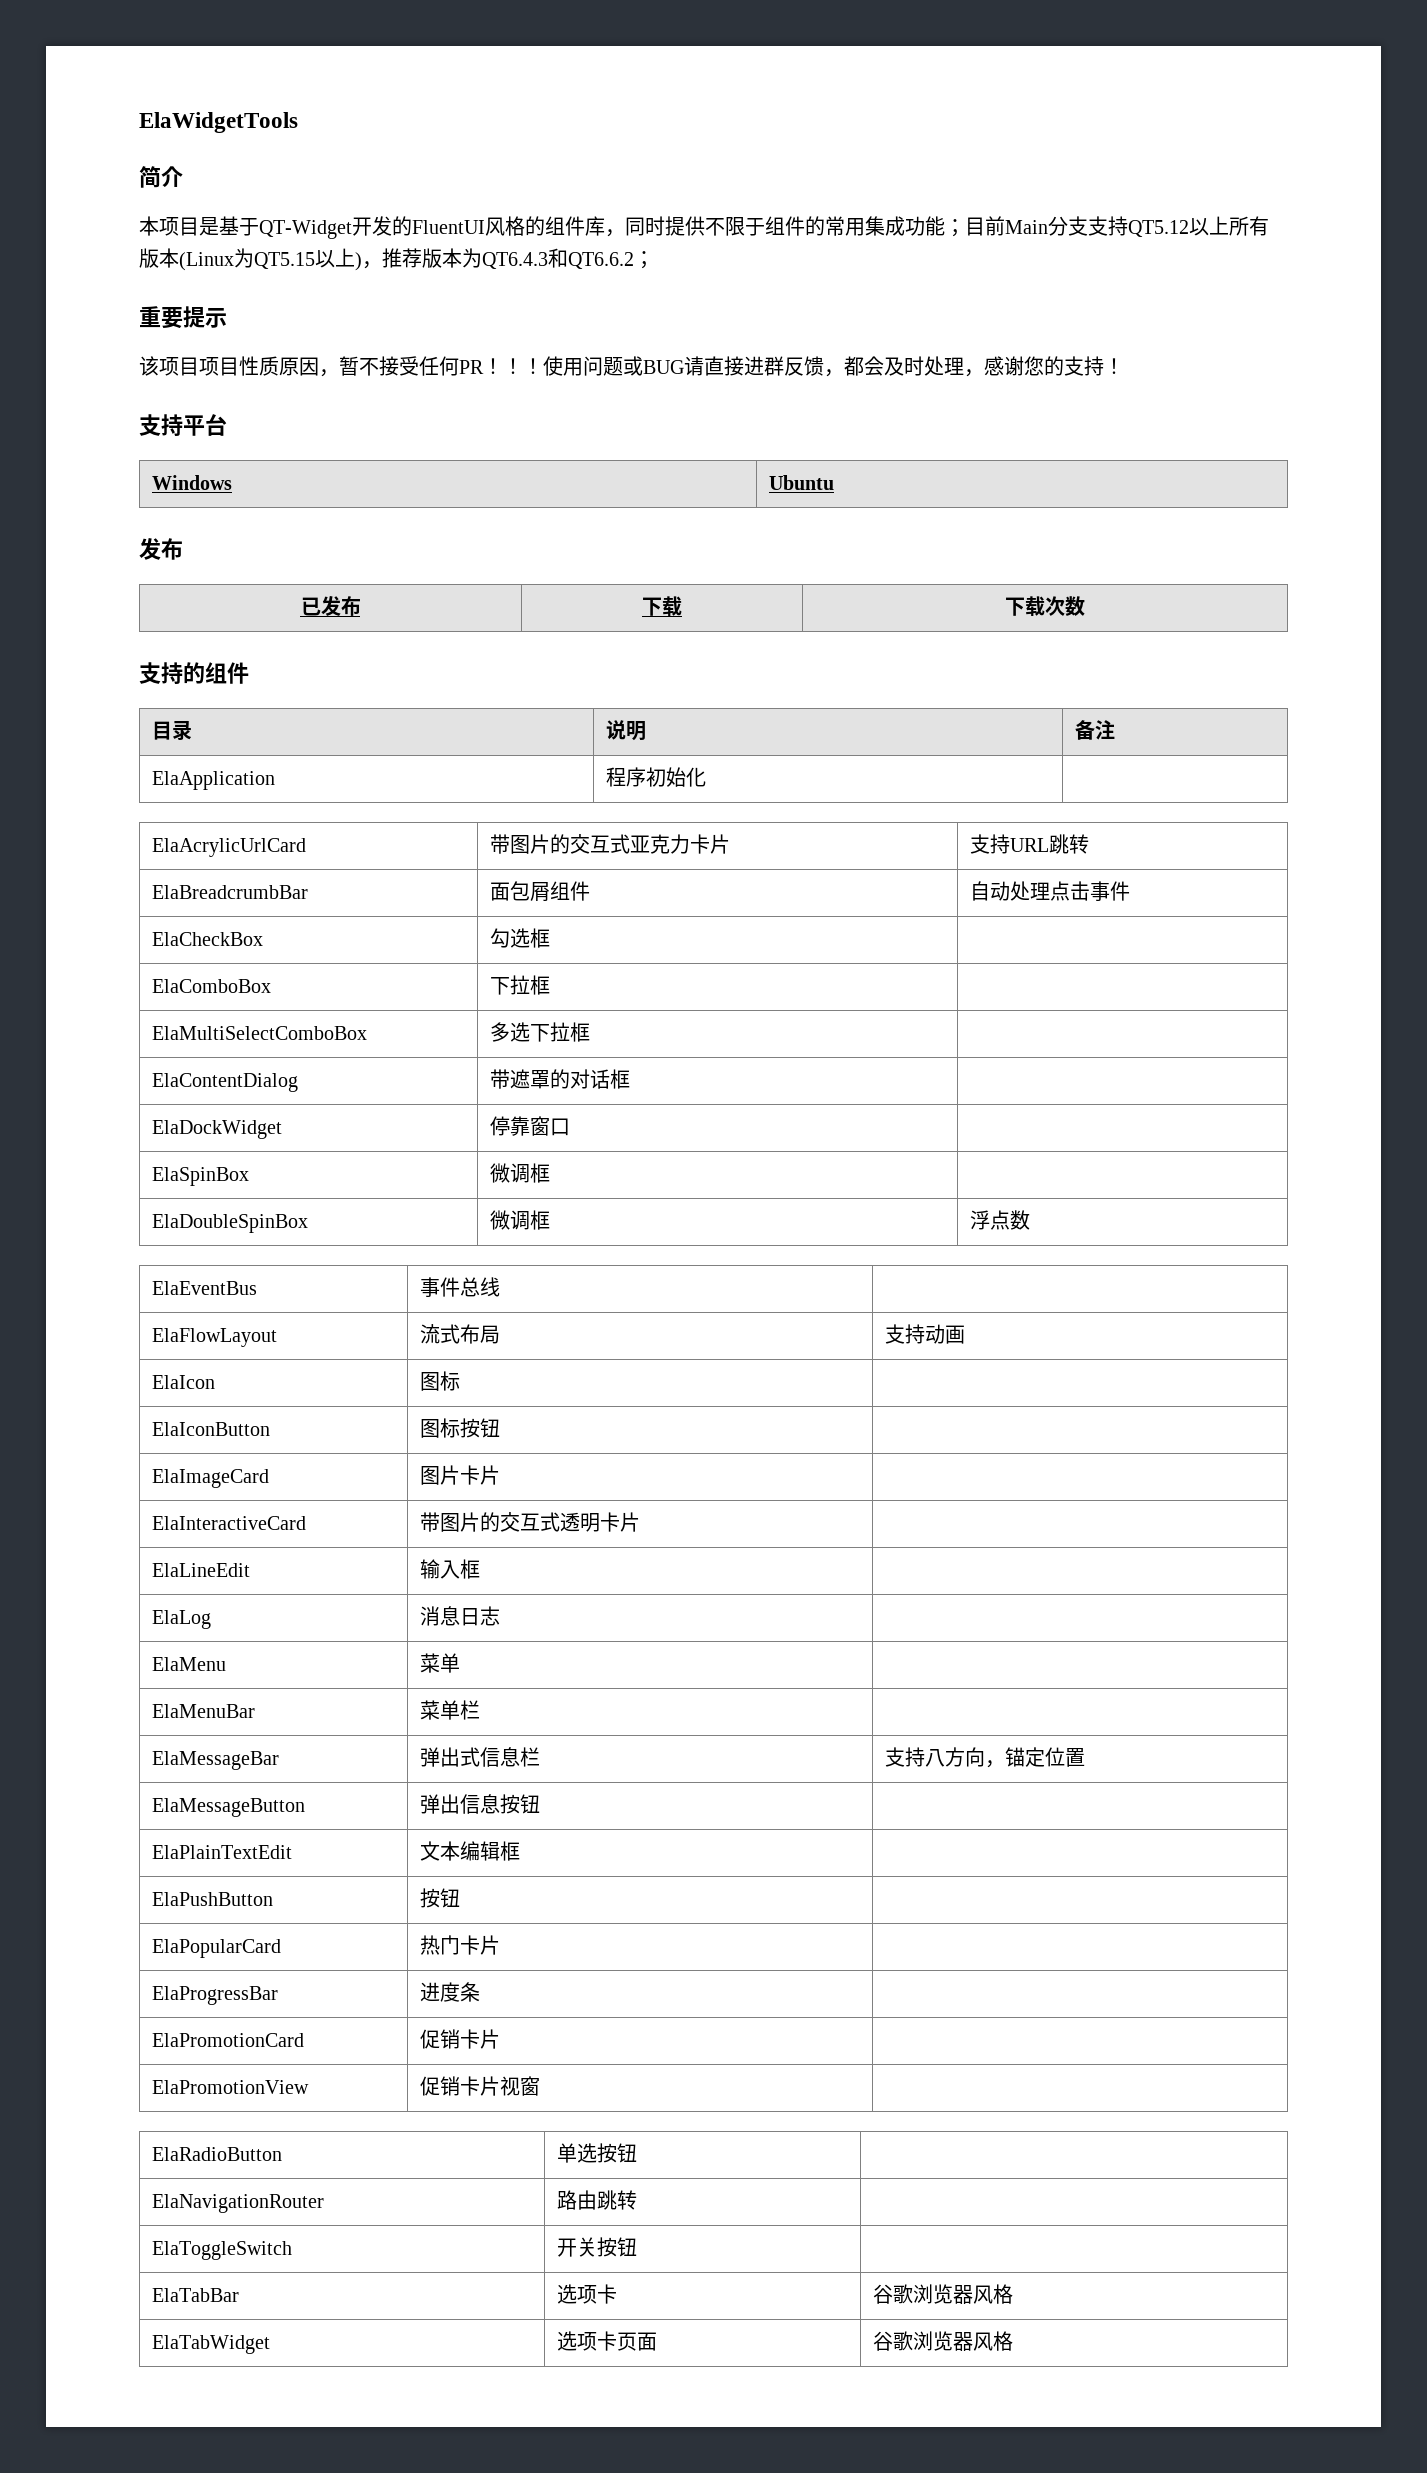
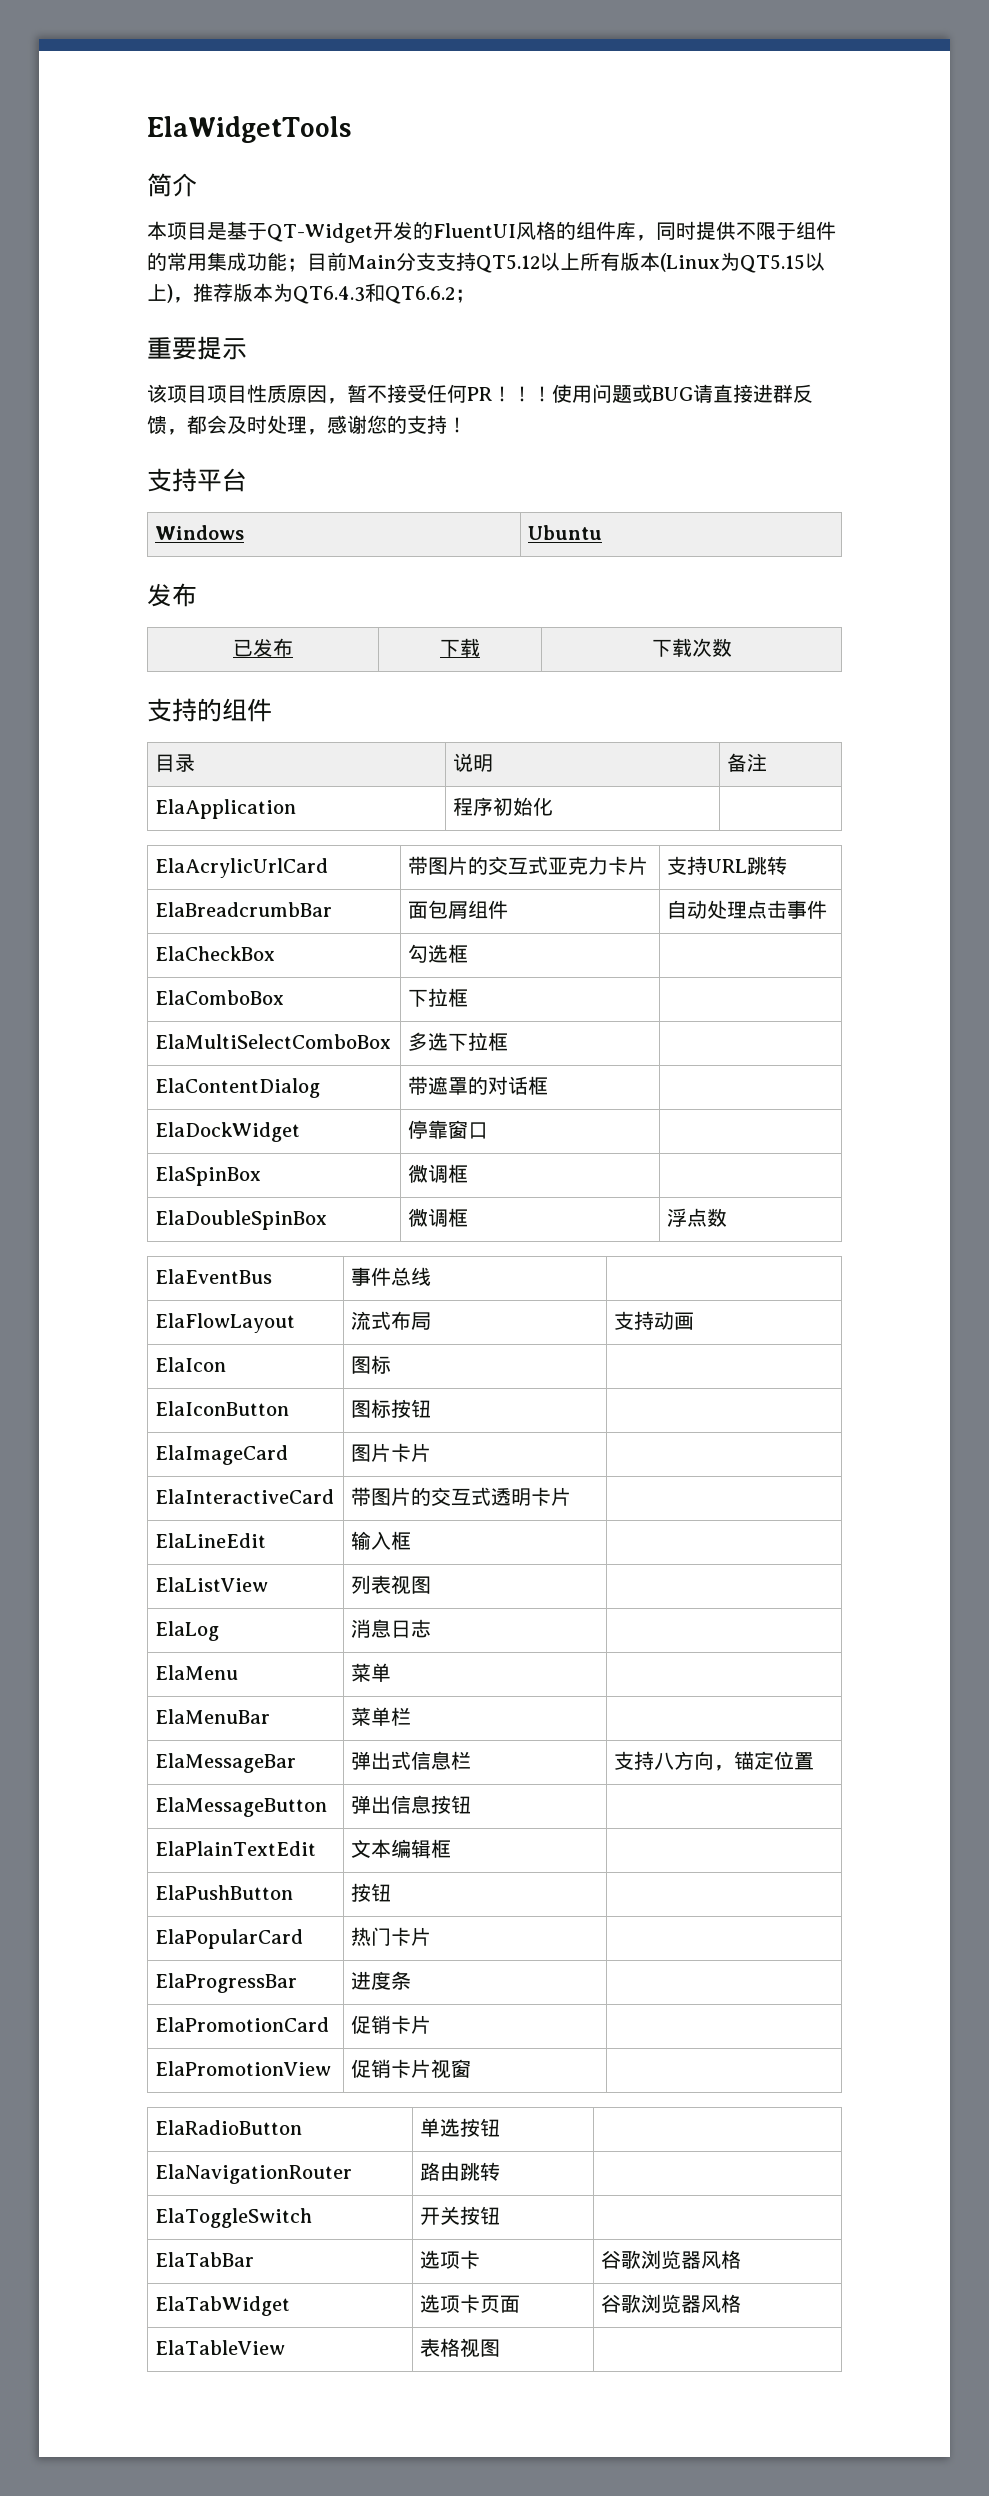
(481, 1569) none -> [155,1577,269,1592] [351,1575,432,1595] // ElaListView | 列表视图 |
(1014, 2341) none -> [155,2340,286,2355] [420,2338,501,2358] // ElaTableView | 表格视图 |

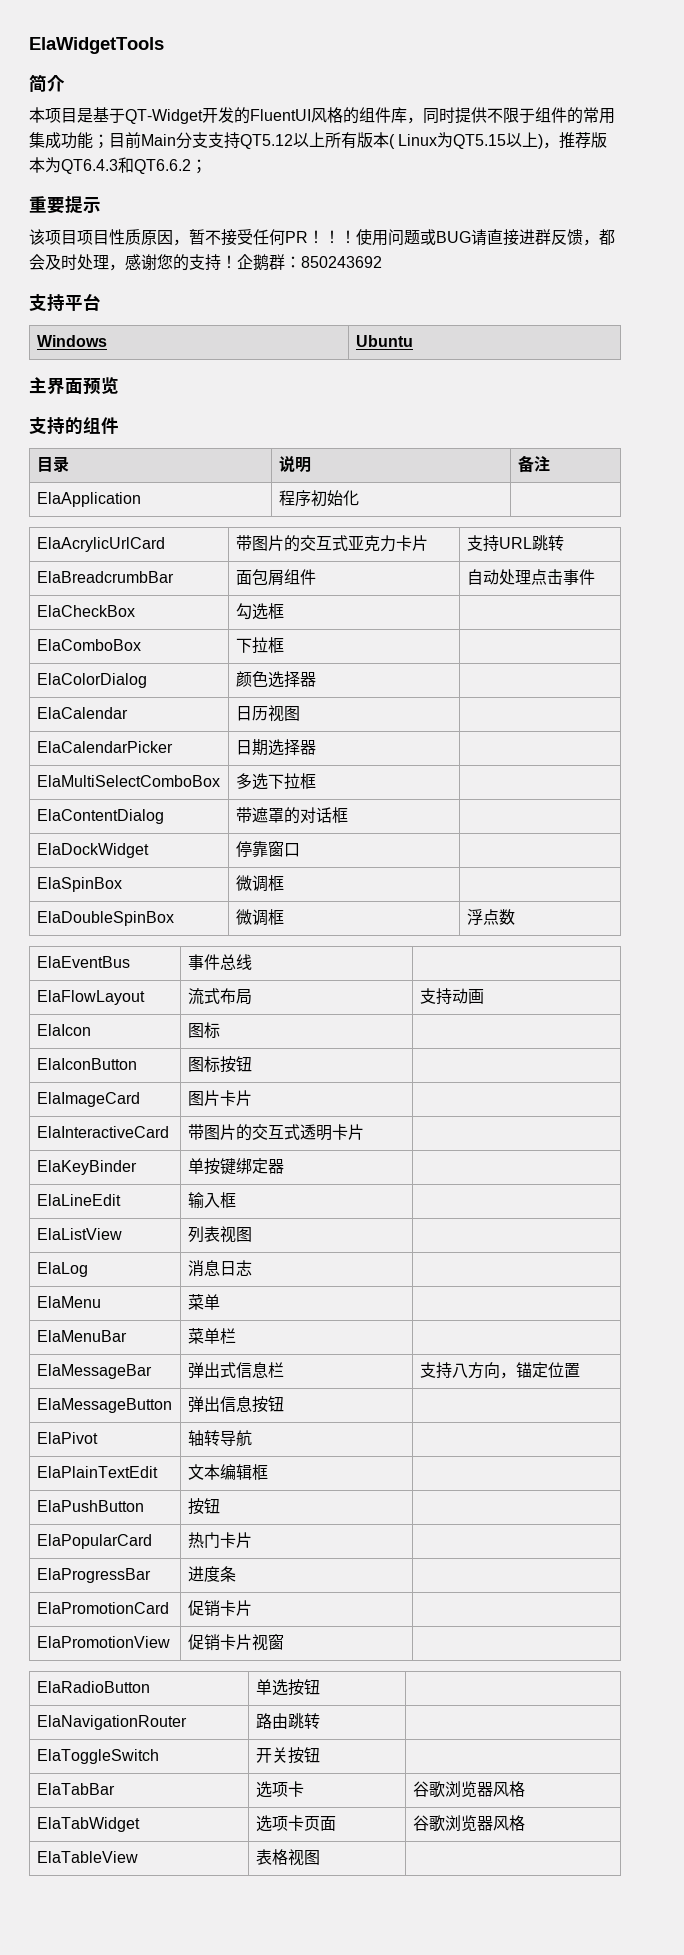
[660,253,720,272] (Linux -> [389,134,438,149] ( Linux
(467, 425) none -> [237,254,382,271] 企鹅群：850243692
[147,583,197,607] [233,638,293,657] [440,638,480,657] [651,638,732,657] 发布 // 已发布 | 下载 | 下载次数 -> [29,377,119,395] 主界面预览
(469, 997) none -> [36,673,147,688] [235,671,316,688] [36,707,128,719] [235,705,300,722] [36,741,173,753] [235,739,316,756] // ElaColorDialog | 颜色选择器 | // ElaCalendar | 日历视图 | // ElaCalendarPicker | 日期选择器 |
(572, 1496) none -> [36,1160,137,1175] [187,1158,284,1175] // ElaKeyBinder | 单按键绑定器 |
(472, 1804) none -> [36,1432,98,1444] [187,1430,252,1446] // ElaPivot | 轴转导航 |

